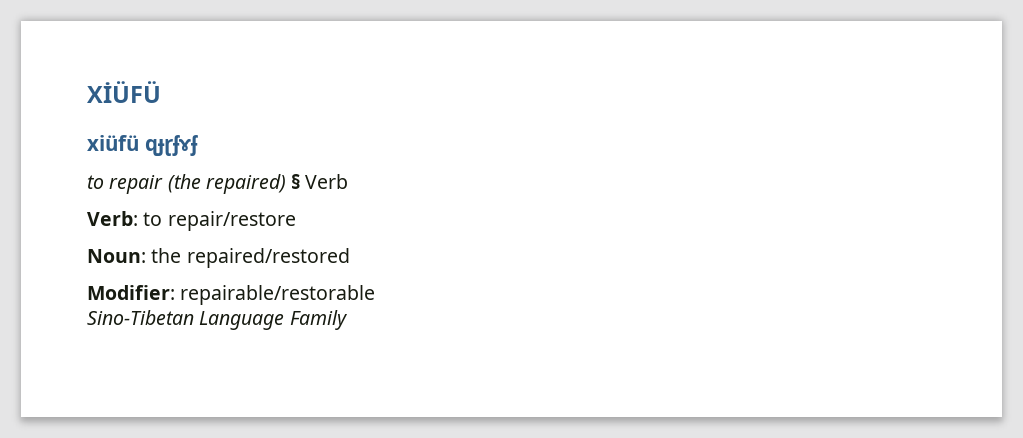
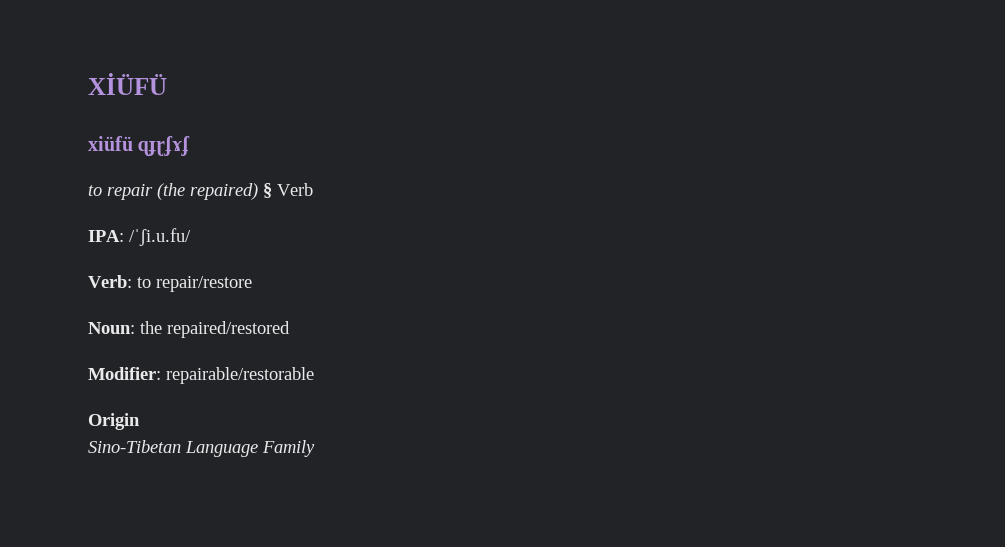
(349, 181) none -> [88,228,191,246] // IPA: /ˈʃi.u.fu/
(376, 295) none -> [88,413,140,430] // Origin

